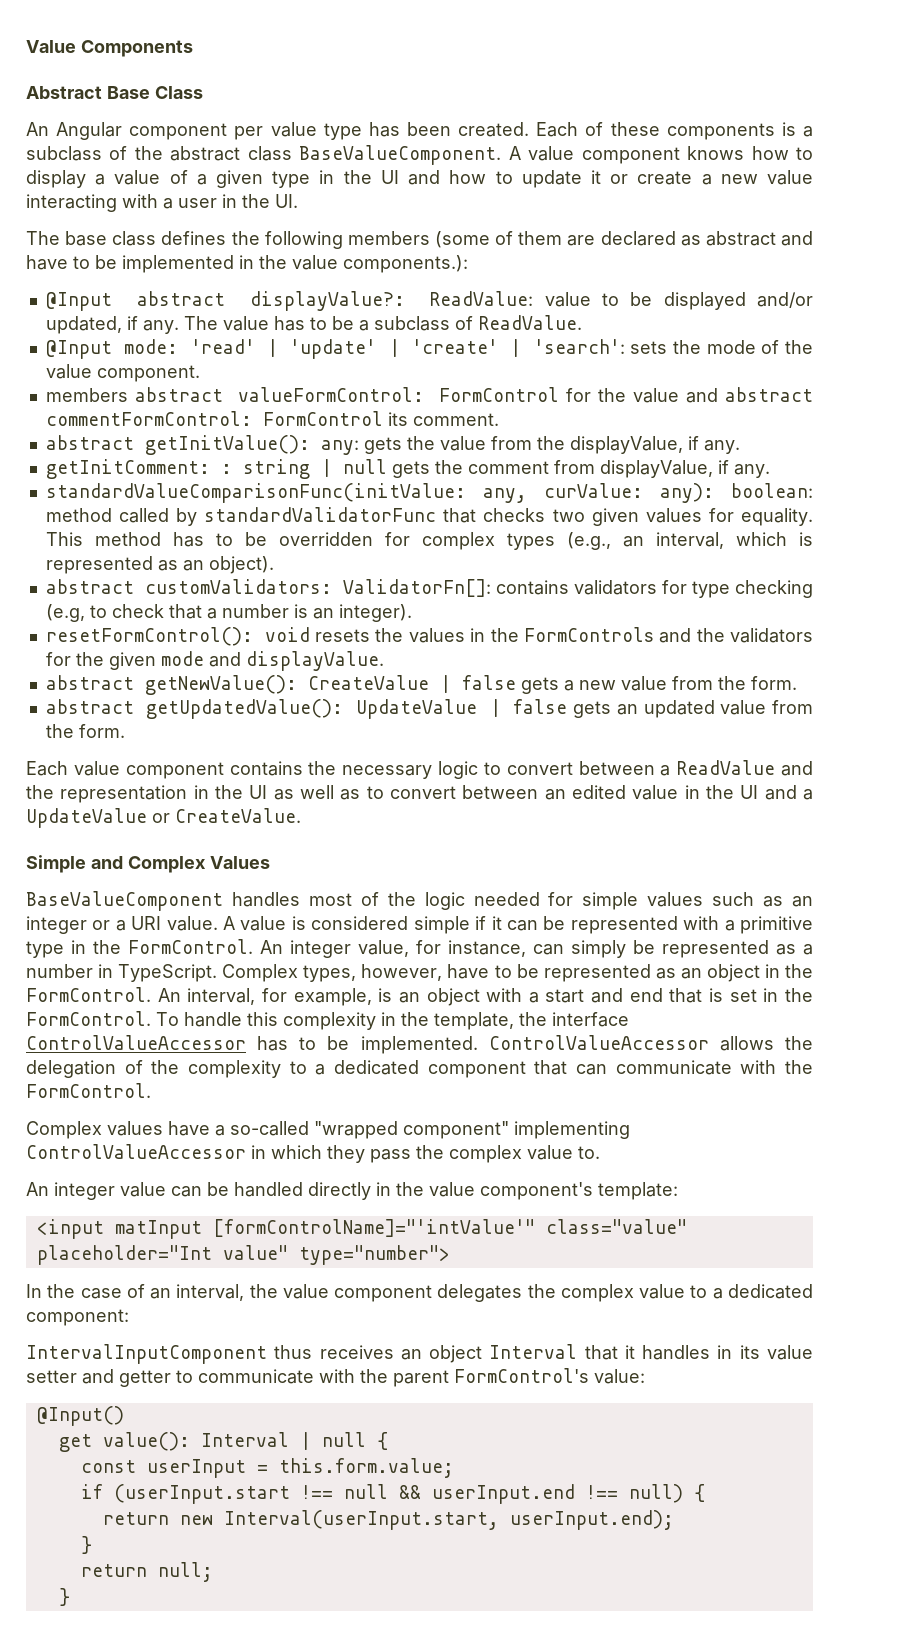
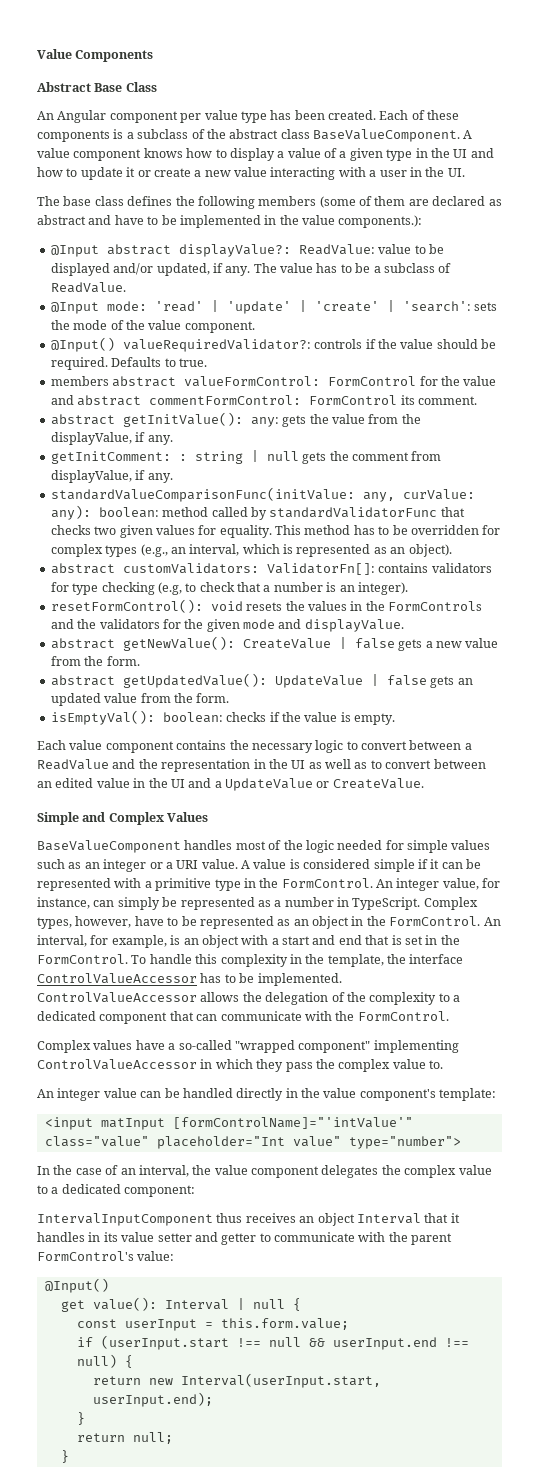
(200, 373) none -> [50,337,496,352] [50,357,207,370] // @Input() valueRequiredValidator?: controls if the value should be required. Defaults to true.
(125, 731) none -> [50,710,395,725] // isEmptyVal(): boolean: checks if the value is empty.

